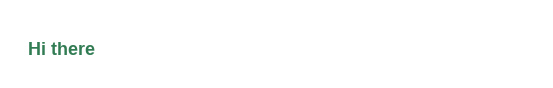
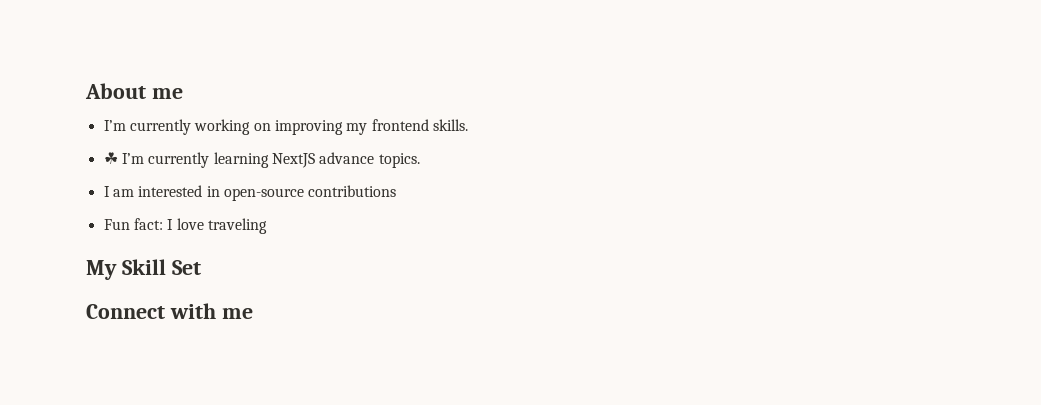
[28,42,95,55] Hi there -> [85,83,183,99] [103,119,468,135] [103,152,420,168] [103,185,397,201] [103,218,267,234] [86,259,201,280] [86,303,253,319] About me // I’m currently working on improving my frontend skills. // ☘ I’m currently learning NextJS advance topics. // I am interested in open-source contributions // Fun fact: I love traveling // My Skill Set // Connect with me

